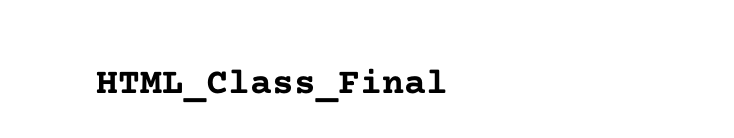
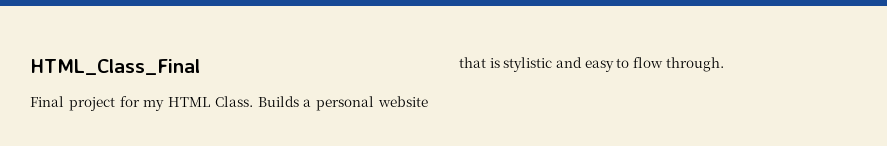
(448, 85) none -> [30,96,428,111] [459,57,724,72] // Final project for my HTML Class. Builds a personal website that is stylistic and easy to flow through.

